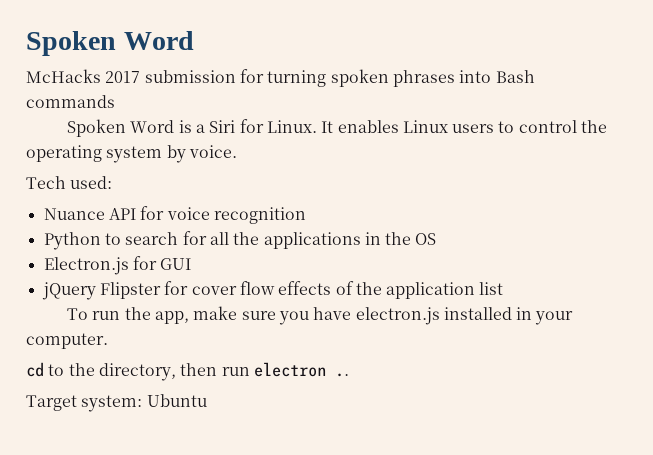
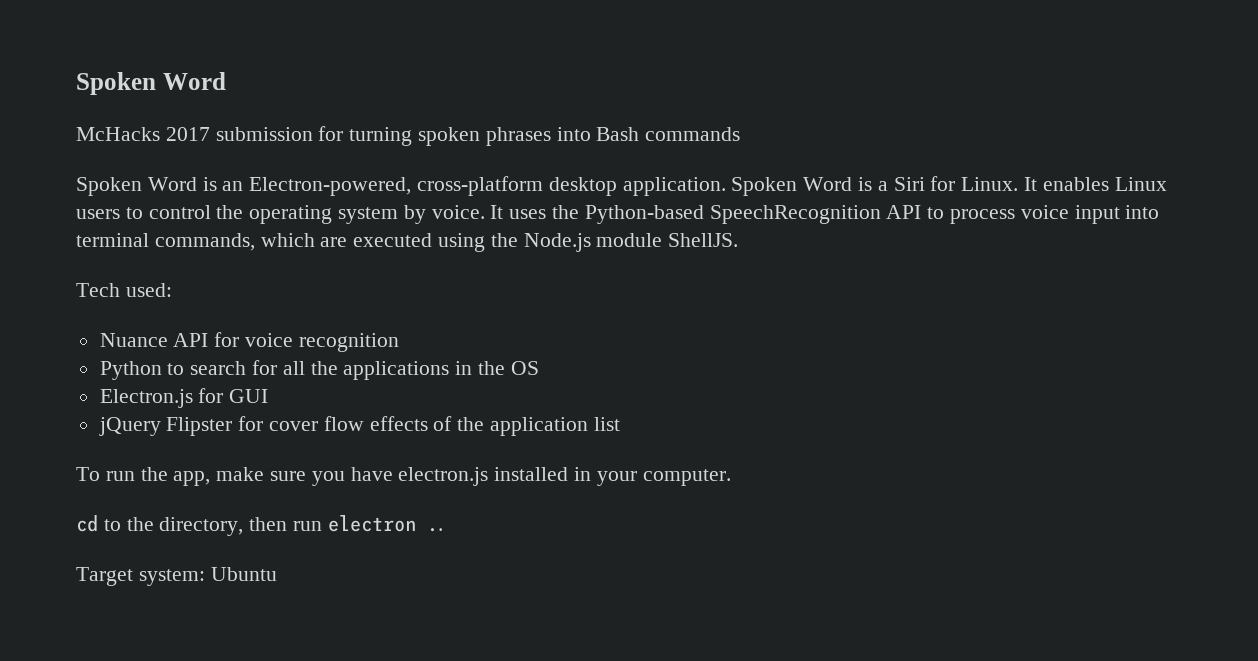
(192, 126) none -> [222,176,873,196] an Electron-powered, cross-platform desktop application. Spoken Word is
(237, 151) none -> [490,205,1160,224] [76,233,739,252] It uses the Python-based SpeechRecognition API to process voice input into terminal commands, which are executed using the Node.js module ShellJS.

